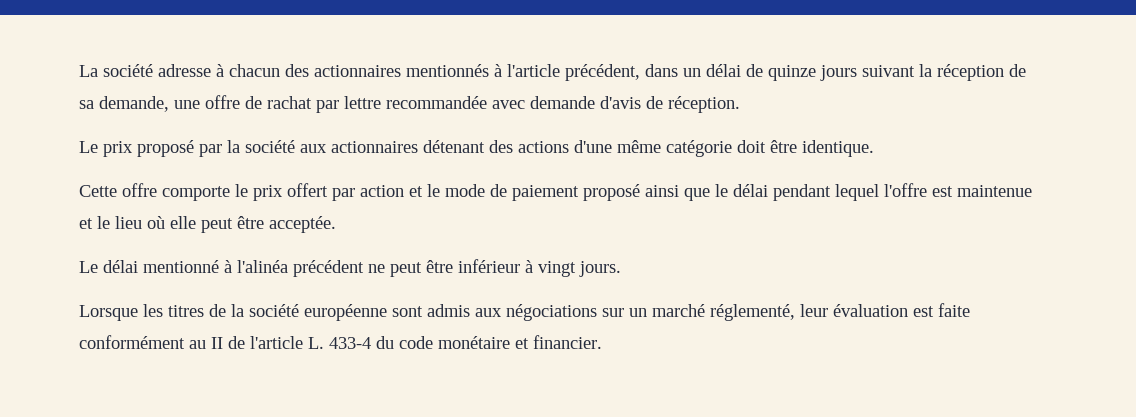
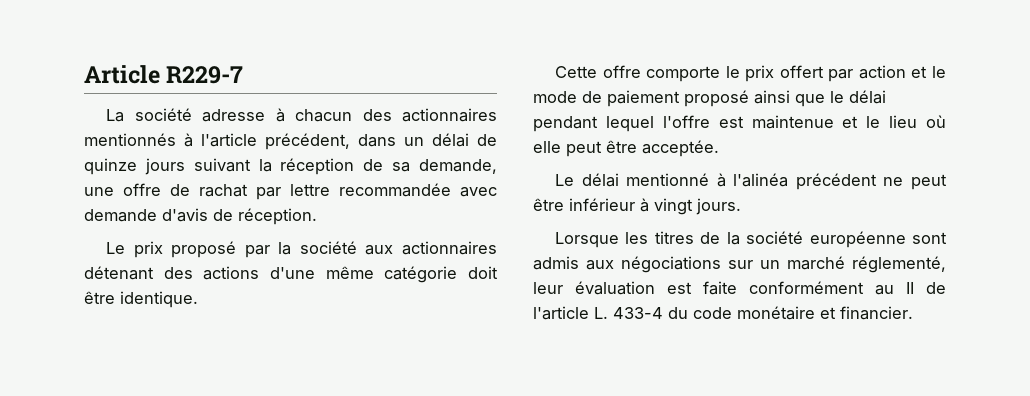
(79, 71) none -> [84,65,244,84] Article R229-7 //

